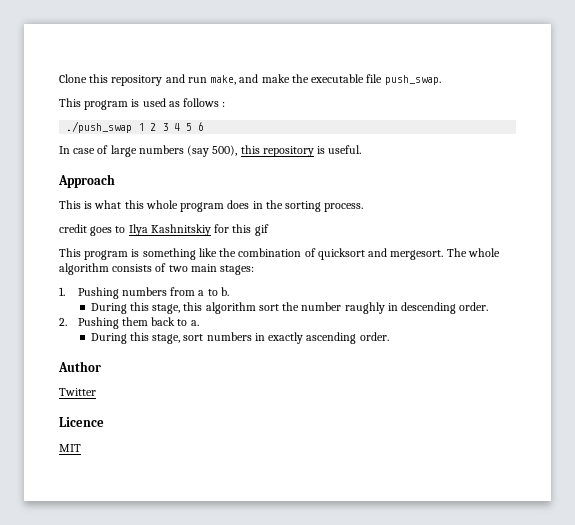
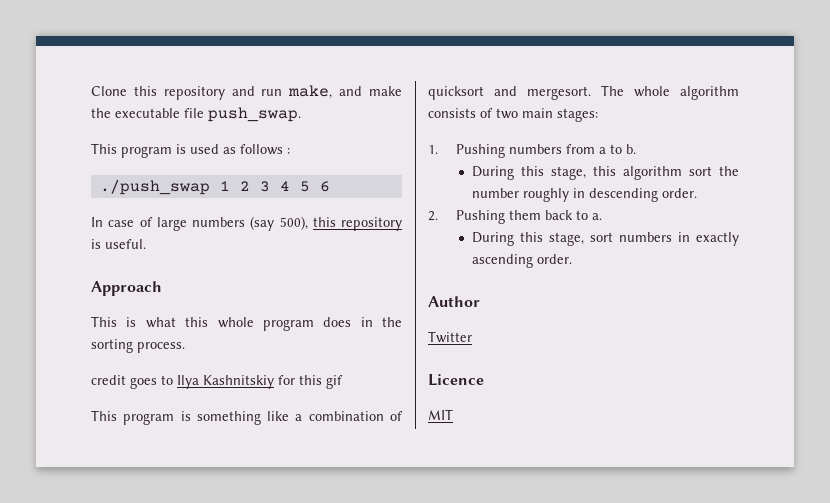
[219,248,237,257] the -> [295,414,303,421] a
[344,302,385,314] raughly -> [523,188,570,202] roughly

